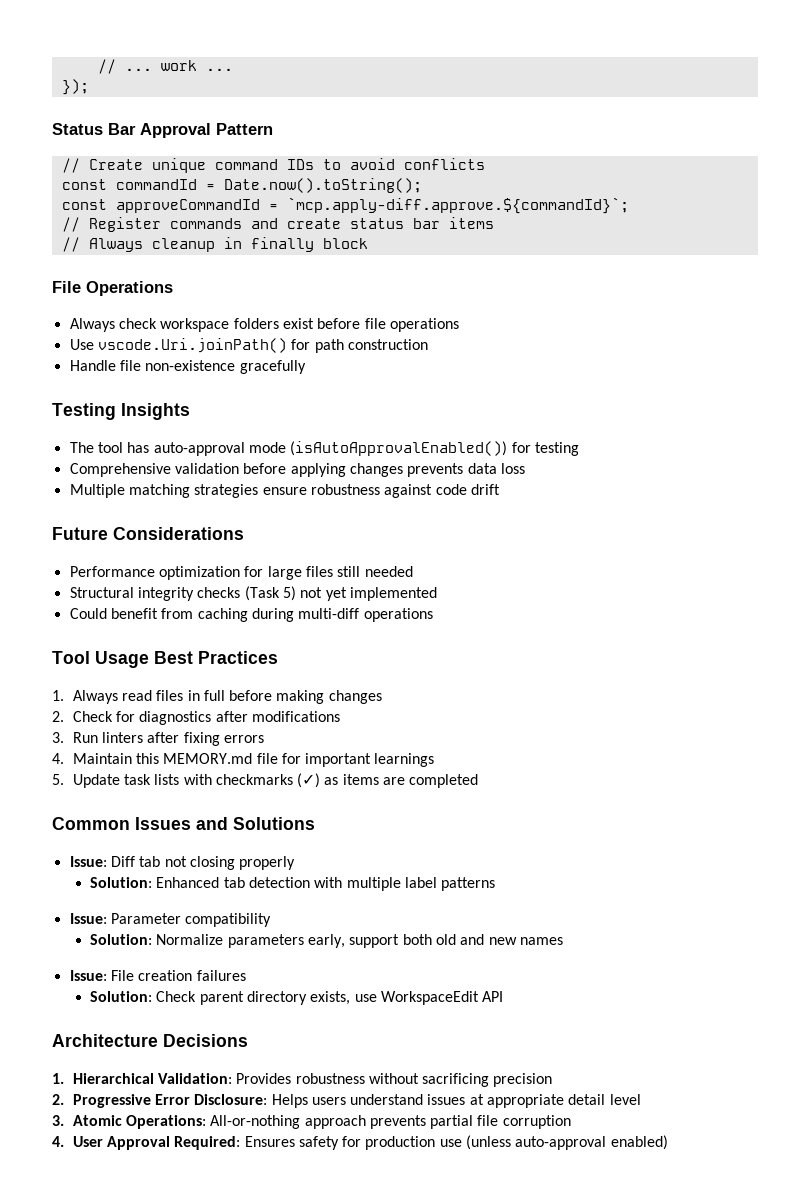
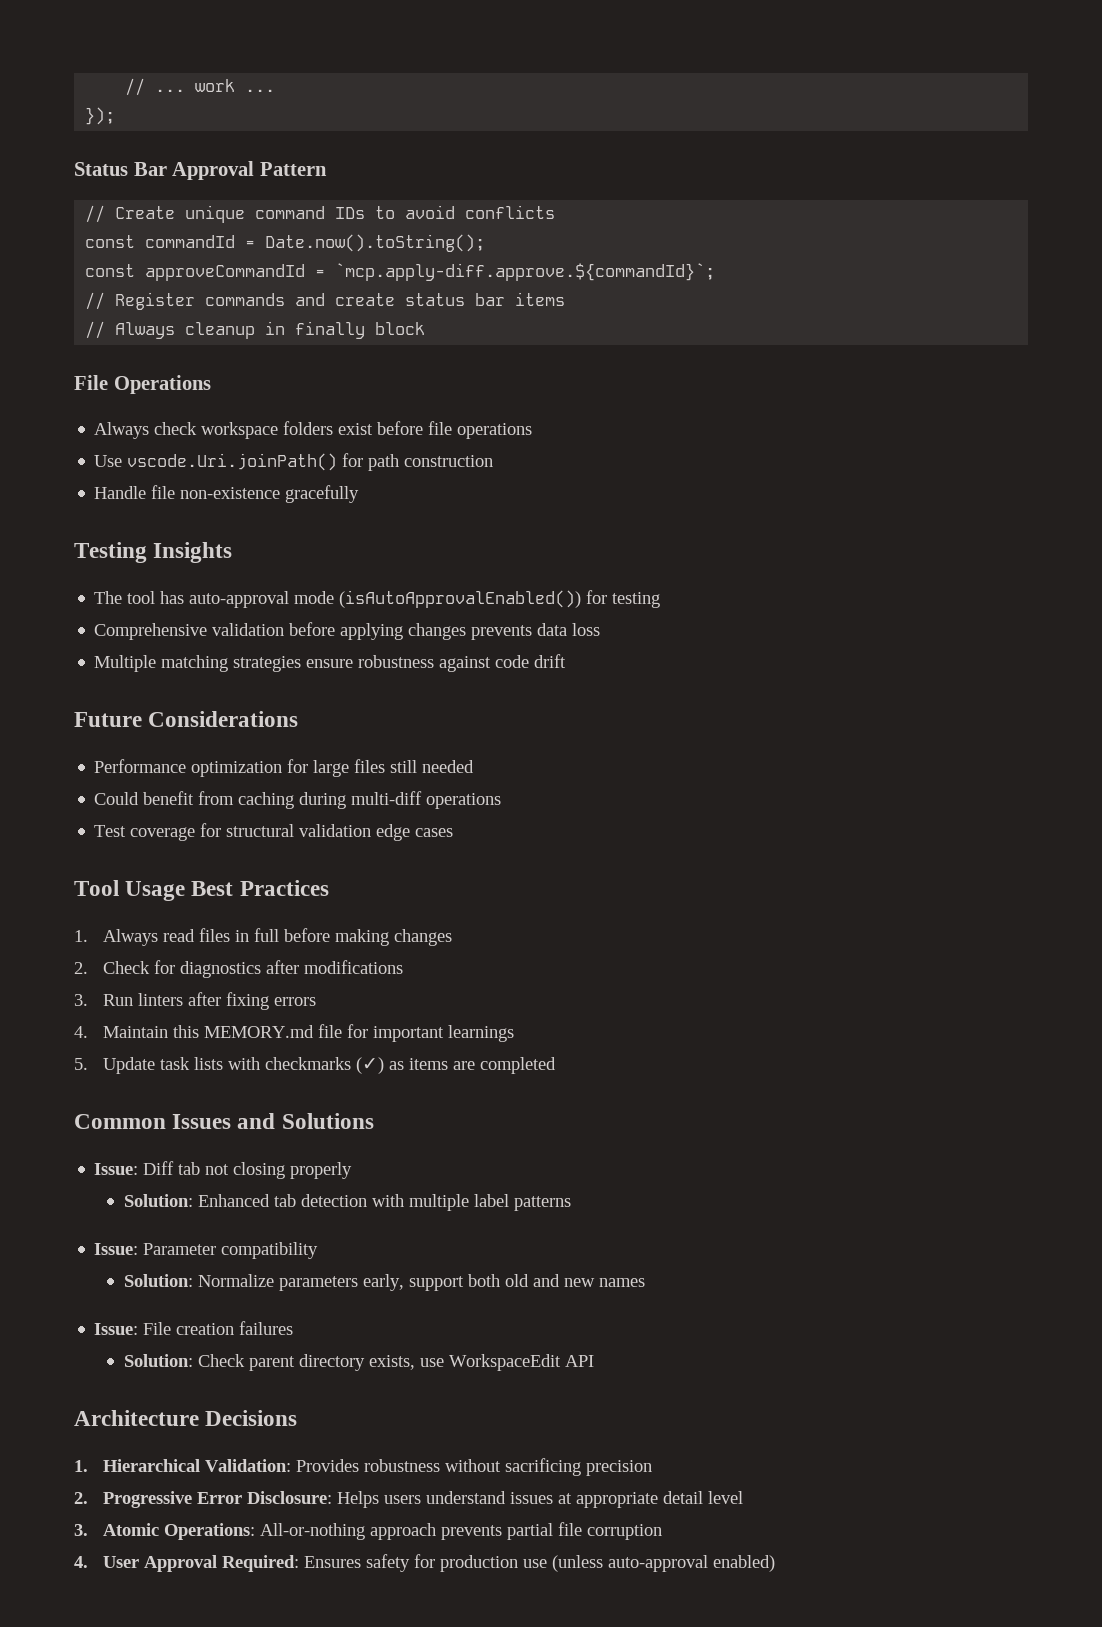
[69,586,437,601] // Structural integrity checks (Task 5) not yet implemented -> (475, 766) none
(433, 615) none -> [94,823,454,841] // Test coverage for structural validation edge cases

